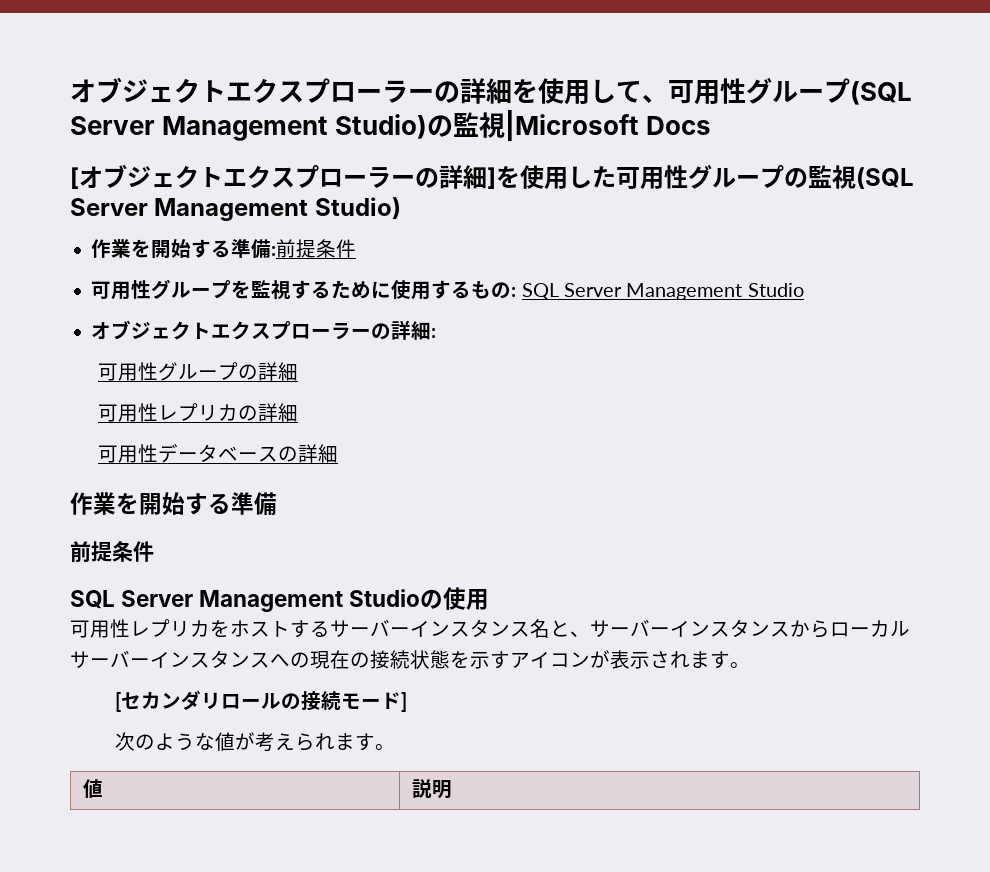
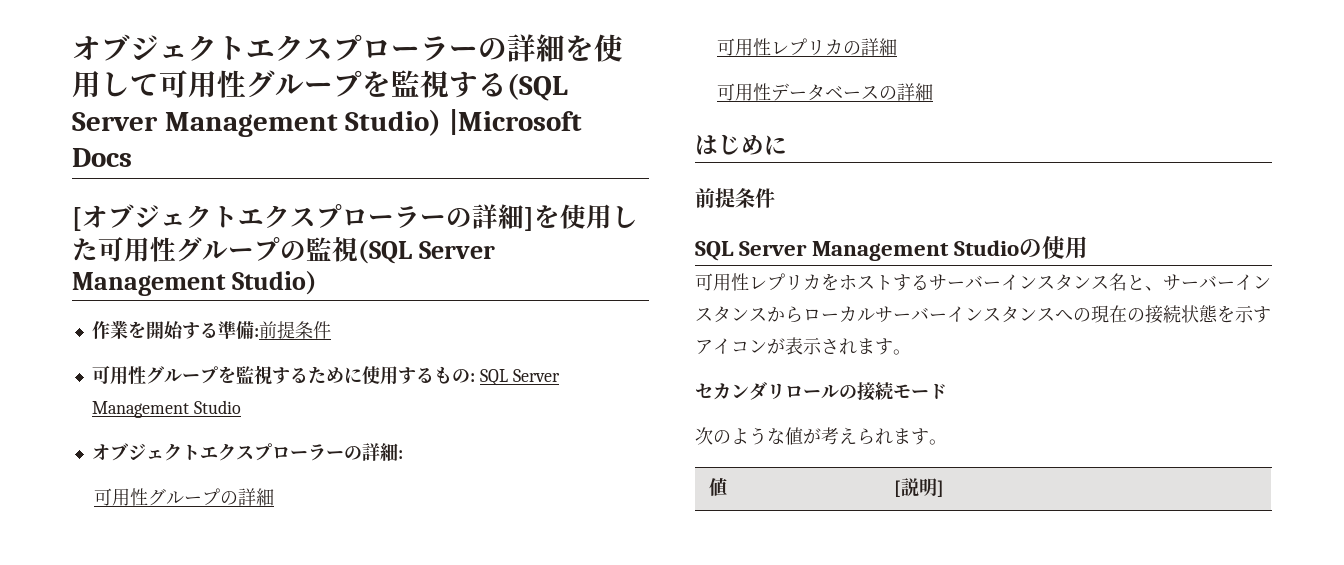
[642,77,912,105] [70,112,506,141] 、可用性グループ(SQL Server Management Studio)の監視 -> [159,70,568,101] [72,109,442,137] 可用性グループを監視する(SQL Server Management Studio)
[70,492,277,515] 作業を開始する準備 -> [695,134,787,155] はじめに
[115,692,122,712] [ -> (911, 352) none
[401,692,408,712] ] -> (947, 391) none
[411,779,452,799] 説明 -> [893,478,944,497] [説明]

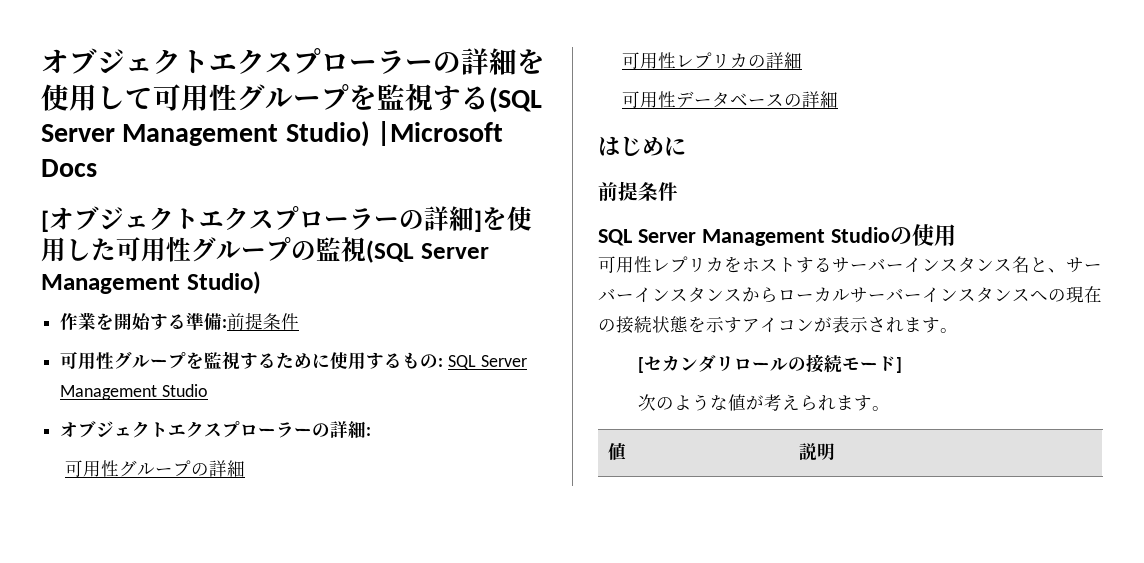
(911, 352) none -> [638,357,645,373] [
(947, 391) none -> [896,357,903,373] ]
[893,478,944,497] [説明] -> [798,443,835,461] 説明

